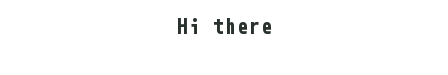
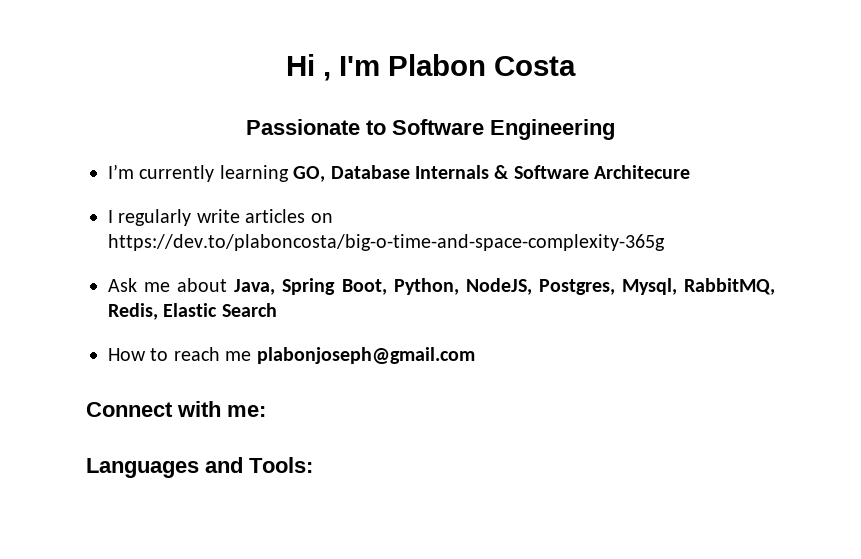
[212,18,272,34] there -> [323,54,576,81] [246,119,615,140] [108,164,691,182] [108,209,333,226] [108,234,665,251] [108,278,776,295] [108,303,277,320] [108,347,475,364] [86,401,266,417] [86,457,313,478] , I'm Plabon Costa // Passionate to Software Engineering // I’m currently learning GO, Database Internals & Software Architecure // I regularly write articles on https://dev.to/plaboncosta/big-o-time-and-space-complexity-365g // Ask me about Java, Spring Boot, Python, NodeJS, Postgres, Mysql, RabbitMQ, Redis, Elastic Search // How to reach me plabonjoseph@gmail.com // Connect with me: // Languages and Tools:

